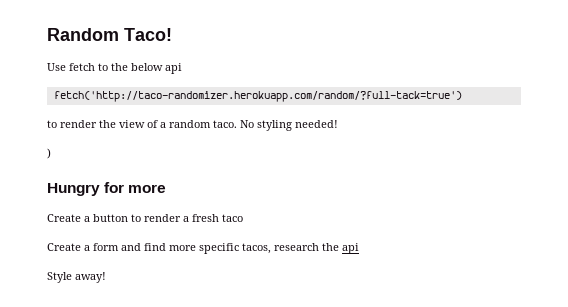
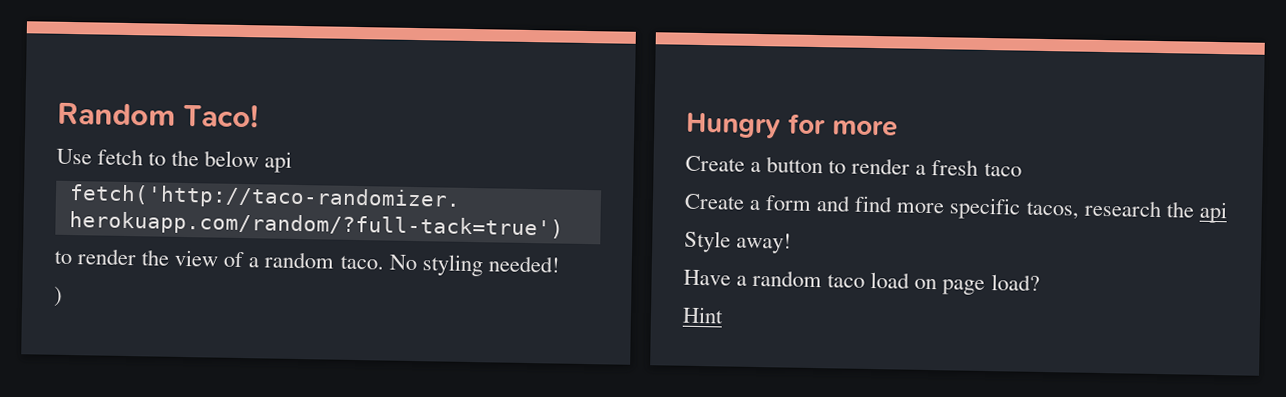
(106, 277) none -> [683,269,1040,295] [682,306,724,324] // Have a random taco load on page load? // Hint

